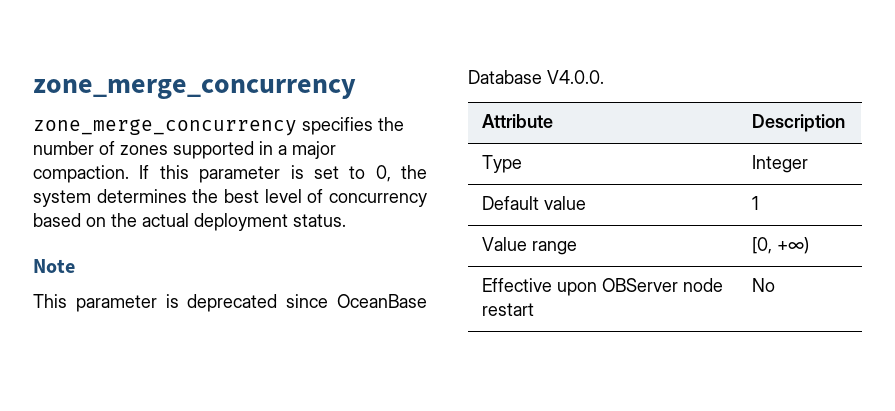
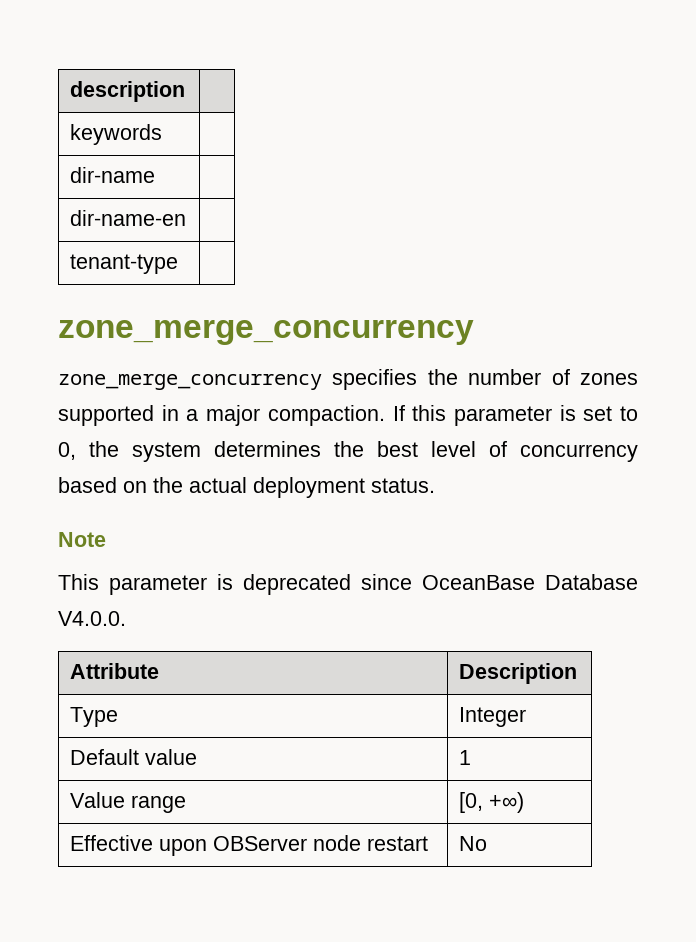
(33, 89) none -> [70,81,186,102] [70,124,163,145] [70,167,156,183] [70,210,187,226] [70,254,179,274] description | // keywords | // dir-name | // dir-name-en | // tenant-type | //

